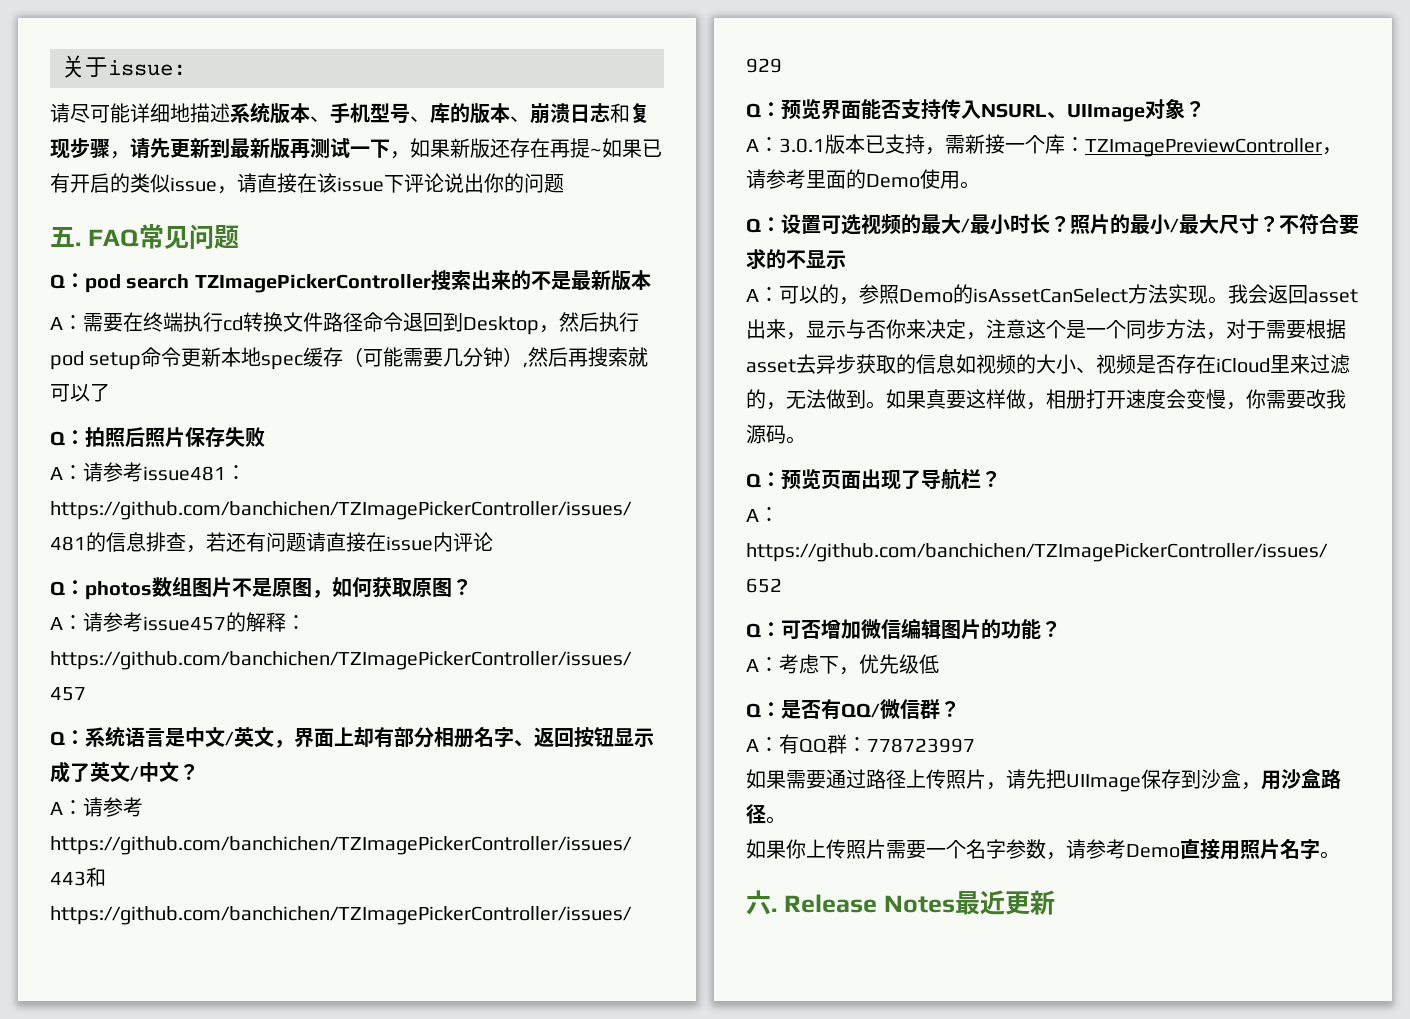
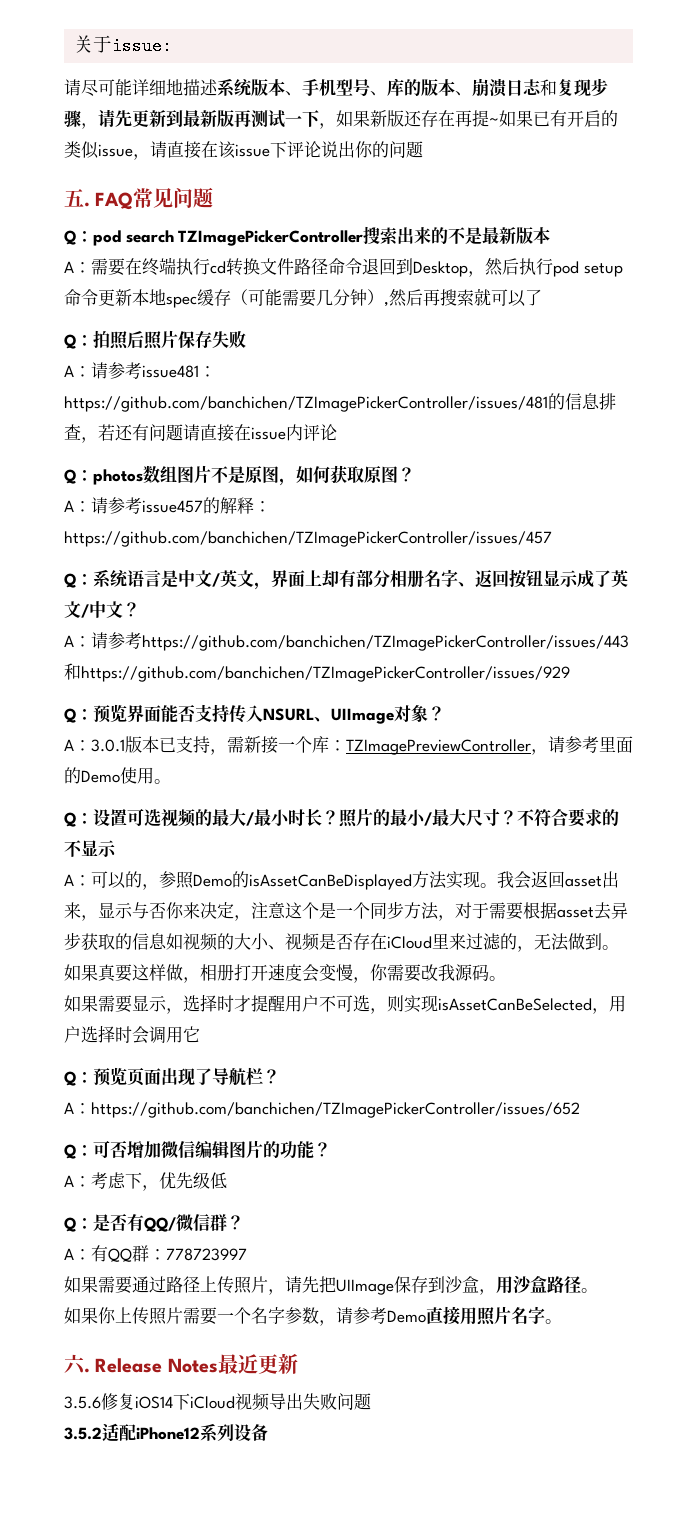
[973,288,1128,303] isAssetCanSelect -> [249,874,412,890] isAssetCanBeDisplayed
(806, 440) none -> [64,994,626,1014] [64,1025,200,1044] // 如果需要显示，选择时才提醒用户不可选，则实现isAssetCanBeSelected，用户选择时会调用它
(1055, 902) none -> [64,1393,371,1411] [64,1423,268,1442] // 3.5.6修复iOS14下iCloud视频导出失败问题 // 3.5.2适配iPhone12系列设备

